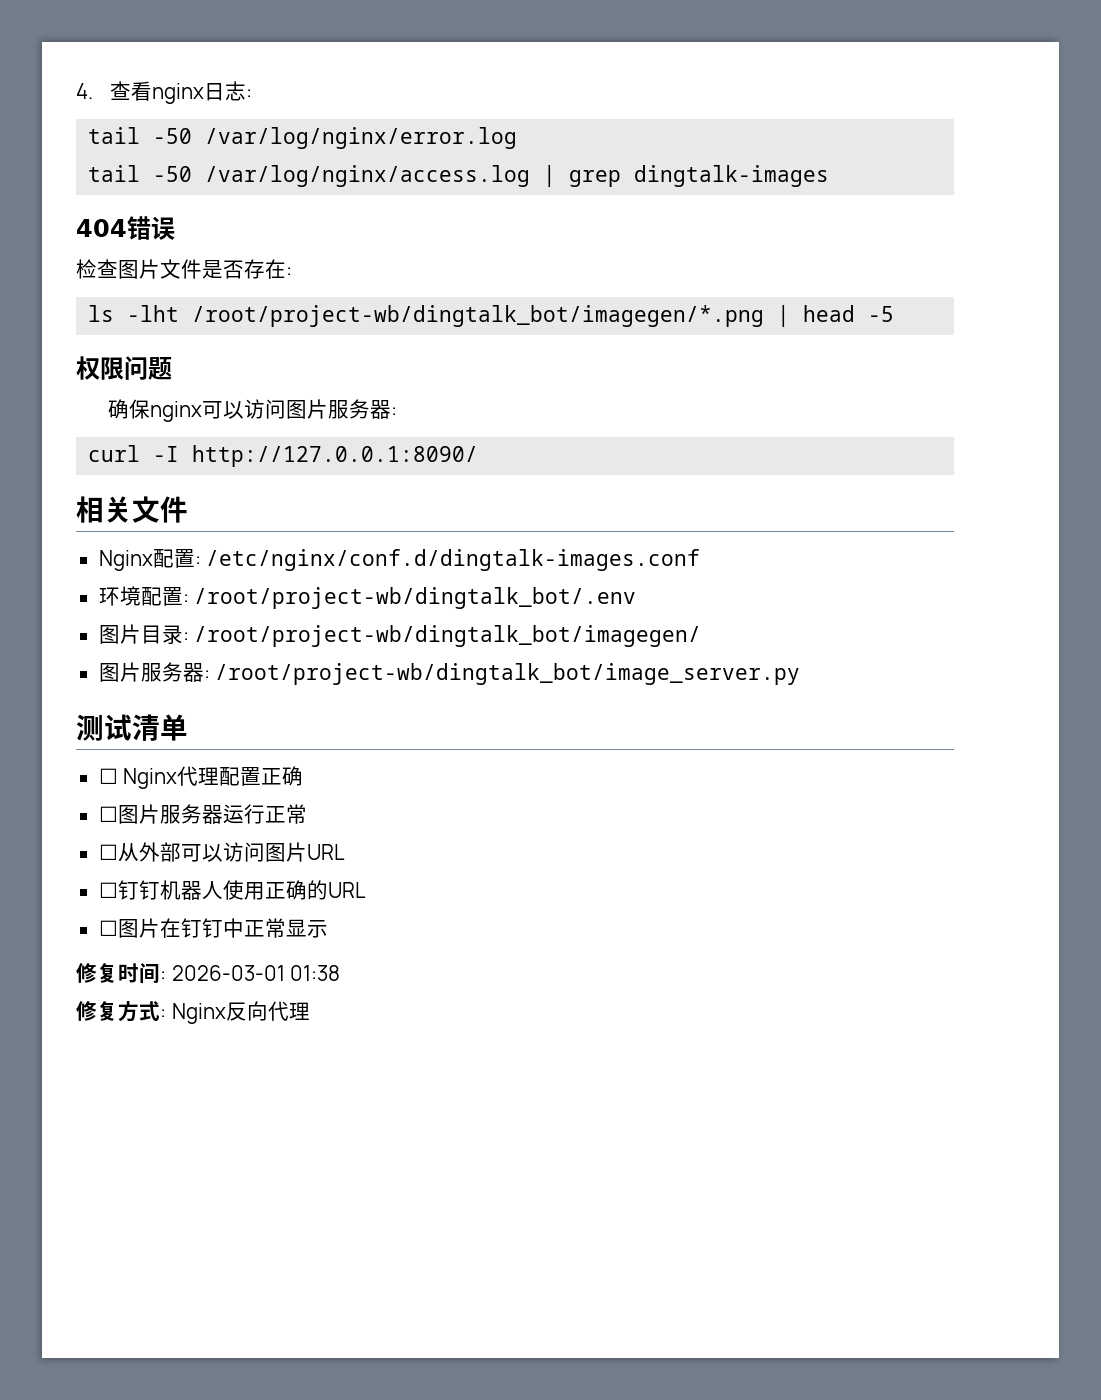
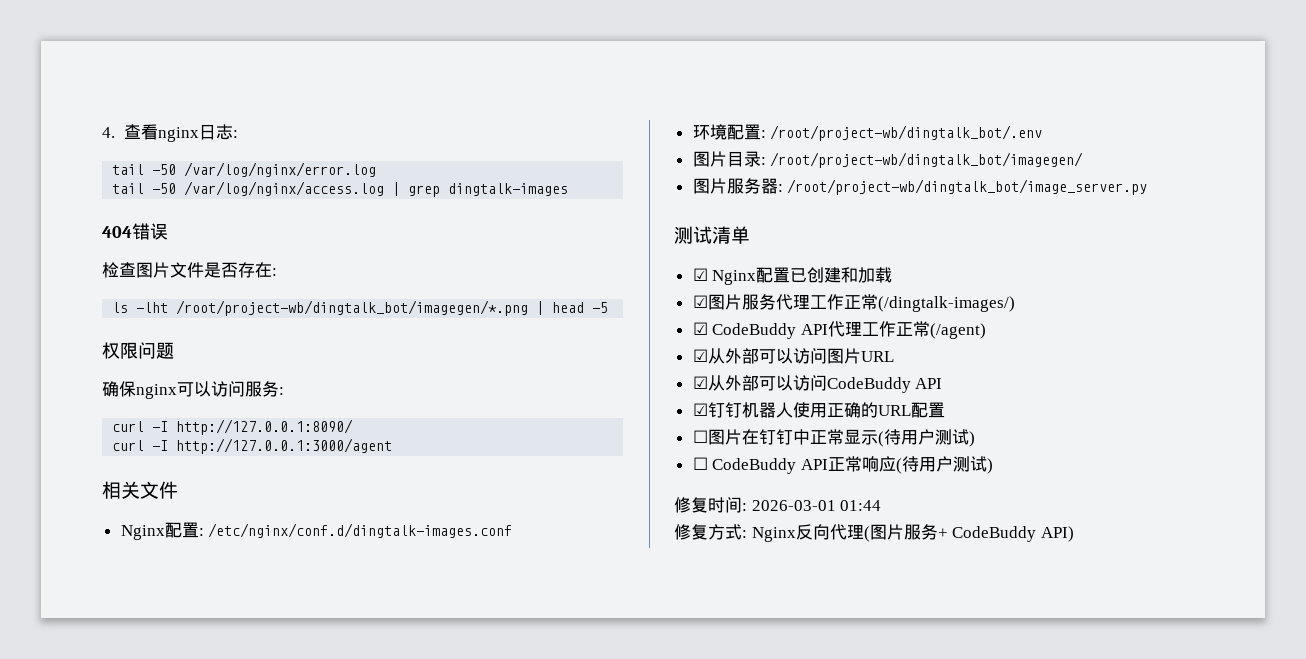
[286,399,392,419] 图片服务器 -> [245,381,279,397] 服务
(479, 456) none -> [112,438,393,454] // curl -I http://127.0.0.1:3000/agent
[98,766,304,789] [98,804,307,824] [98,844,118,860] ☐ Nginx代理配置正确 // ☐图片服务器运行正常 // ☐ -> [692,267,893,285] [692,294,1015,312] [692,321,986,339] [692,349,708,362] ☑ Nginx配置已创建和加载 // ☑图片服务代理工作正常(/dingtalk-images/) // ☑ CodeBuddy API代理工作正常(/agent) // ☑
[98,882,118,898] ☐ -> [692,375,943,393] [692,403,708,416] ☑从外部可以访问CodeBuddy API // ☑
(366, 890) none -> [910,402,945,418] 配置
(328, 929) none -> [877,429,975,447] [692,456,993,474] (待用户测试) // ☐ CodeBuddy API正常响应(待用户测试)
[290,965,341,981] 01:38 -> [840,500,882,511] 01:44
(310, 1011) none -> [863,524,1074,542] (图片服务+ CodeBuddy API)

